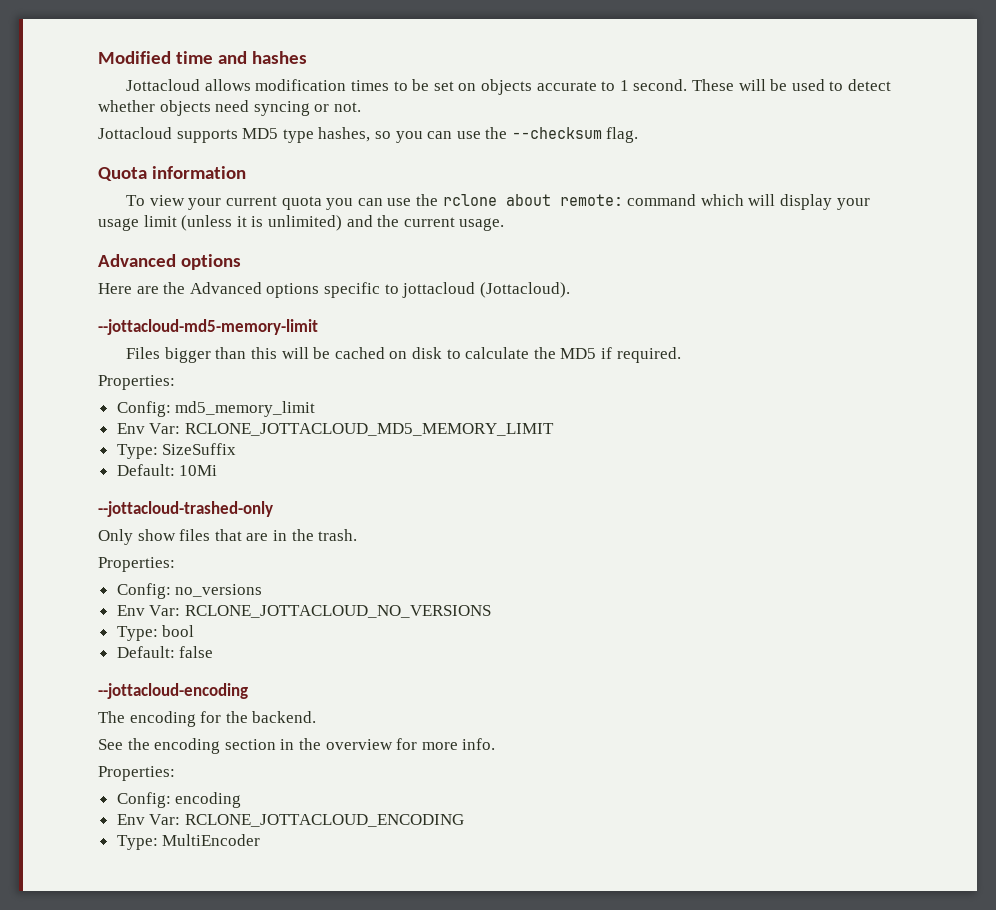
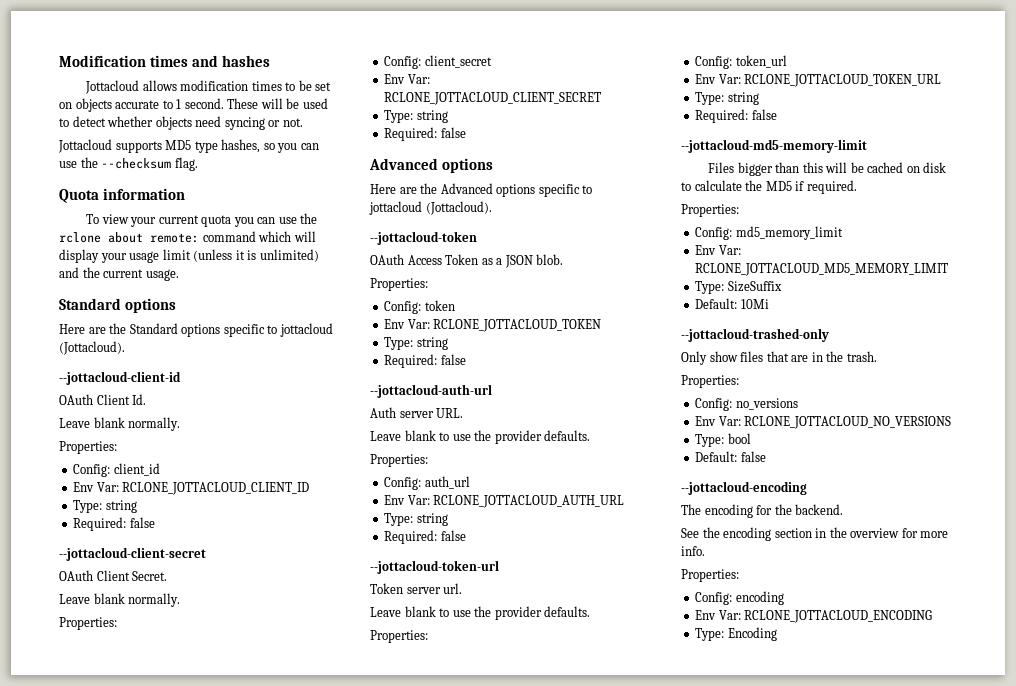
[98,51,214,64] Modified time -> [59,55,188,67] Modification times
(505, 224) none -> [59,298,176,313] [59,323,333,337] [59,341,125,355] [59,371,181,385] [59,394,147,405] [59,417,181,431] [59,441,117,454] [73,463,160,477] [73,482,310,495] [73,500,137,513] [73,517,155,531] [59,547,206,561] [59,570,168,581] [59,593,181,607] [59,617,117,630] [384,55,492,69] [384,74,430,84] [384,92,602,105] [384,110,448,123] [384,127,466,141] // Standard options // Here are the Standard options specific to jottacloud (Jottacloud). // --jottacloud-client-id // OAuth Client Id. // Leave blank normally. // Properties: // Config: client_id // Env Var: RCLONE_JOTTACLOUD_CLIENT_ID // Type: string // Required: false // --jottacloud-client-secret // OAuth Client Secret. // Leave blank normally. // Properties: // Config: client_secret // Env Var: RCLONE_JOTTACLOUD_CLIENT_SECRET // Type: string // Required: false
(570, 290) none -> [370,231,477,245] [370,254,564,268] [370,278,428,291] [384,300,455,314] [384,319,602,332] [384,337,448,350] [384,354,466,368] [370,384,492,398] [370,407,464,418] [370,430,591,444] [370,454,428,467] [384,476,470,490] [384,495,625,508] [384,513,448,526] [384,530,466,544] [370,560,499,574] [370,583,463,594] [370,606,591,620] [370,630,428,643] [695,55,787,69] [695,74,942,87] [695,92,759,105] [695,109,777,123] // --jottacloud-token // OAuth Access Token as a JSON blob. // Properties: // Config: token // Env Var: RCLONE_JOTTACLOUD_TOKEN // Type: string // Required: false // --jottacloud-auth-url // Auth server URL. // Leave blank to use the provider defaults. // Properties: // Config: auth_url // Env Var: RCLONE_JOTTACLOUD_AUTH_URL // Type: string // Required: false // --jottacloud-token-url // Token server url. // Leave blank to use the provider defaults. // Properties: // Config: token_url // Env Var: RCLONE_JOTTACLOUD_TOKEN_URL // Type: string // Required: false
[162,834,261,846] MultiEncoder -> [727,627,777,641] Encoding

